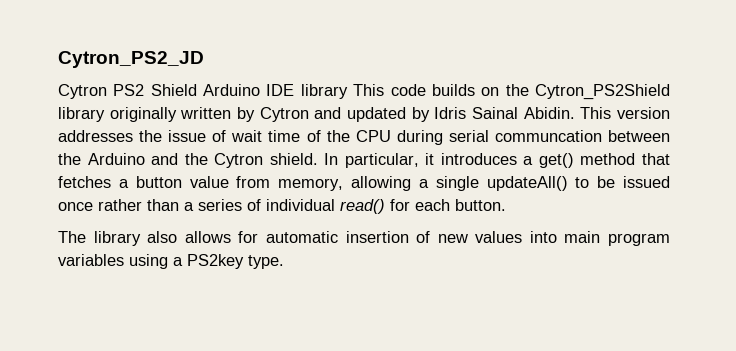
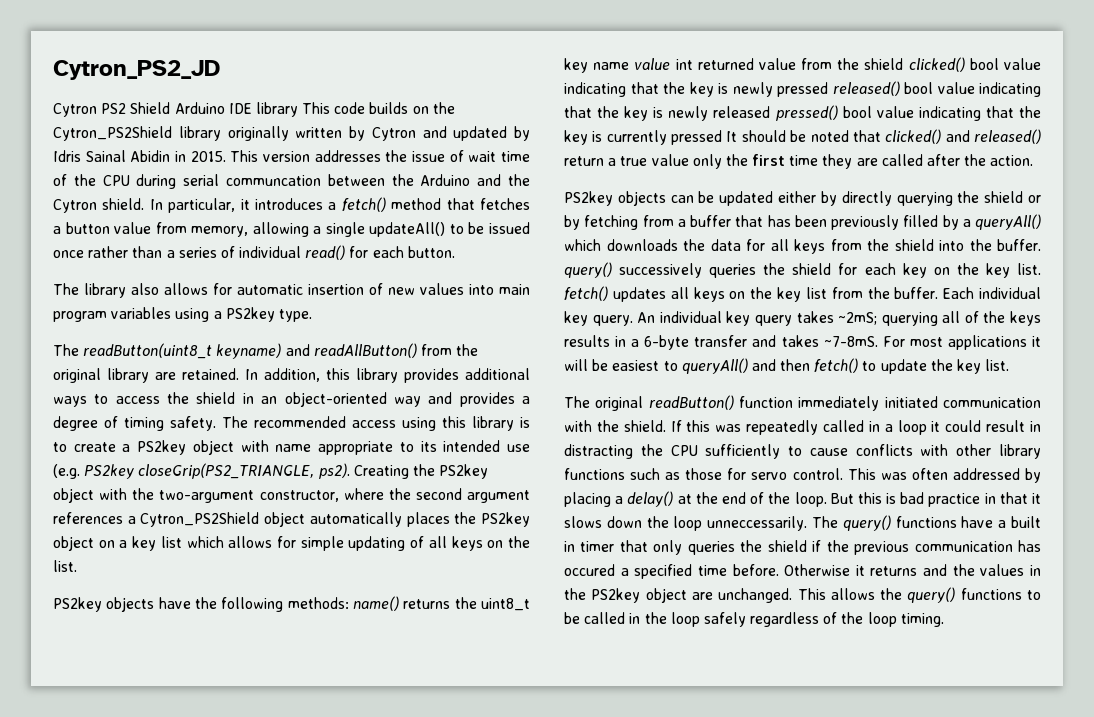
[523,107,575,119] Abidin. -> [130,150,226,162] Abidin in 2015.
[538,153,574,168] get() -> [341,197,386,212] fetch()
(284, 262) none -> [53,343,479,359] [53,368,530,383] [53,392,530,407] [53,416,530,431] [53,440,531,455] [53,463,489,479] [53,488,530,503] [53,512,530,527] [53,536,530,551] [53,560,77,572] [53,596,530,612] [564,57,1041,73] [564,81,1041,97] [564,105,1041,121] [564,129,1041,145] [564,154,1034,169] [564,191,1041,206] [564,214,1041,230] [564,239,1041,254] [564,262,1041,278] [564,286,1041,302] [564,311,1041,326] [564,335,1041,350] [564,358,1010,374] [564,395,1041,411] [564,420,1041,435] [564,444,1041,459] [564,468,1041,483] [564,491,1041,507] [564,515,1041,531] [564,540,1041,555] [564,564,1041,579] [564,587,1041,603] [564,612,944,627] // The readButton(uint8_t keyname) and readAllButton() from the original library are retained. In addition, this library provides additional ways to access the shield in an object-oriented way and provides a degree of timing safety. The recommended access using this library is to create a PS2key object with name appropriate to its intended use (e.g. PS2key closeGrip(PS2_TRIANGLE, ps2). Creating the PS2key object with the two-argument constructor, where the second argument references a Cytron_PS2Shield object automatically places the PS2key object on a key list which allows for simple updating of all keys on the list. // PS2key objects have the following methods: name() returns the uint8_t key name value int returned value from the shield clicked() bool value indicating that the key is newly pressed released() bool value indicating that the key is newly released pressed() bool value indicating that the key is currently pressed It should be noted that clicked() and released() return a true value only the first time they are called after the action. // PS2key objects can be updated either by directly querying the shield or by fetching from a buffer that has been previously filled by a queryAll() which downloads the data for all keys from the shield into the buffer. query() successively queries the shield for each key on the key list. fetch() updates all keys on the key list from the buffer. Each individual key query. An individual key query takes ~2mS; querying all of the keys results in a 6-byte transfer and takes ~7-8mS. For most applications it will be easiest to queryAll() and then fetch() to update the key list. // The original readButton() function immediately initiated communication with the shield. If this was repeatedly called in a loop it could result in distracting the CPU sufficiently to cause conflicts with other library functions such as those for servo control. This was often addressed by placing a delay() at the end of the loop. But this is bad practice in that it slows down the loop unneccessarily. The query() functions have a built in timer that only queries the shield if the previous communication has occured a specified time before. Otherwise it returns and the values in the PS2key object are unchanged. This allows the query() functions to be called in the loop safely regardless of the loop timing.

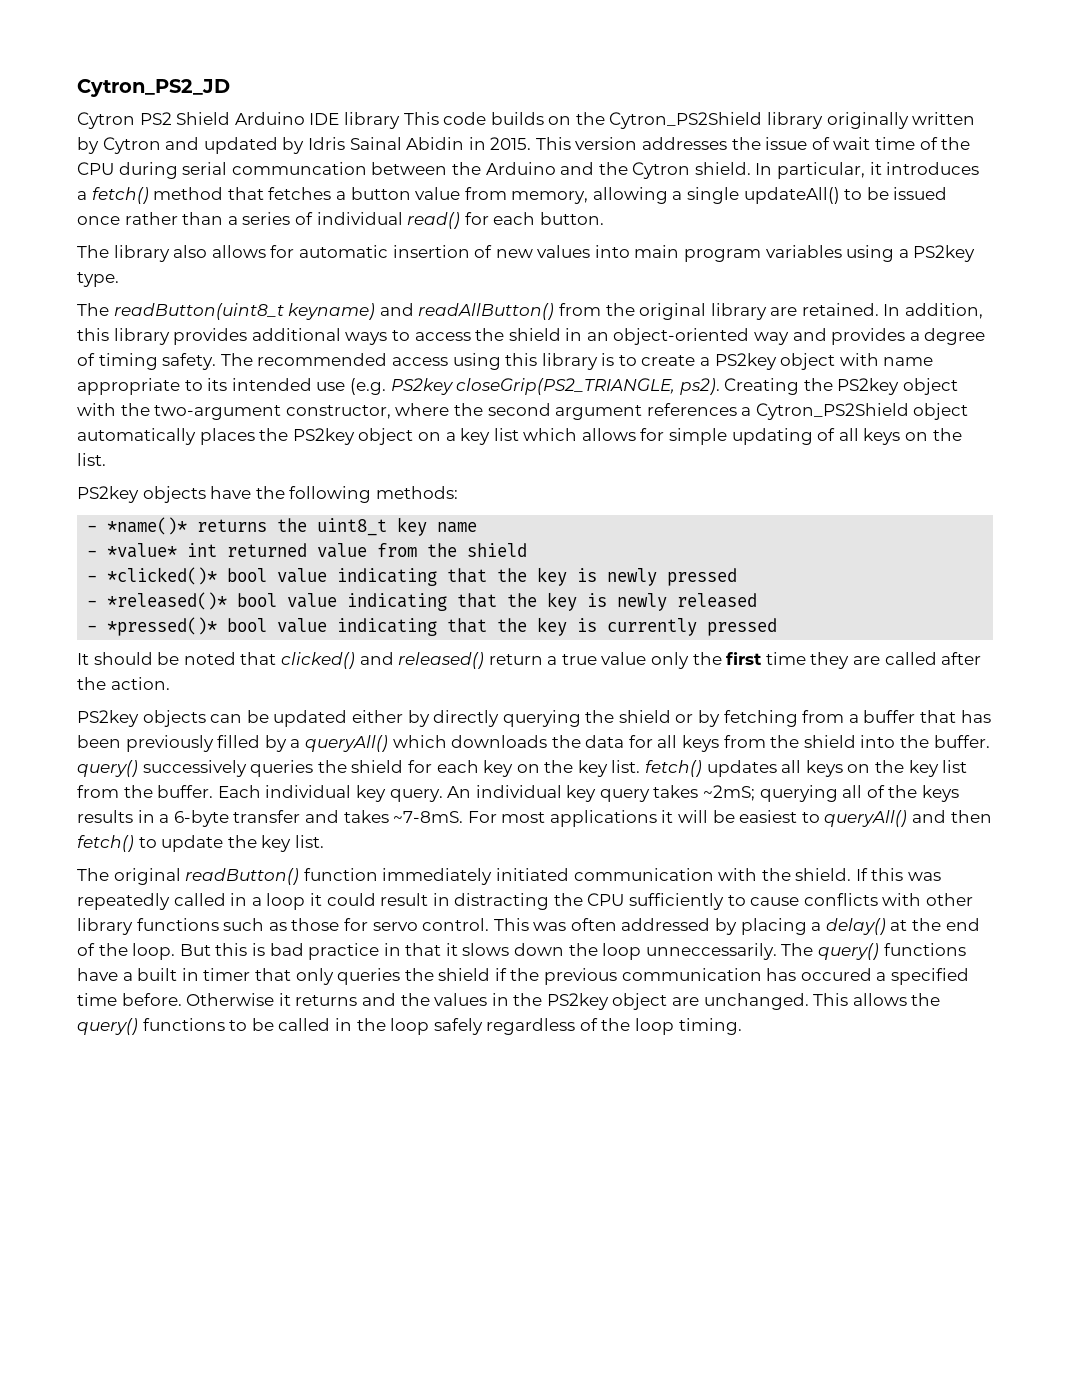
[353,596,399,611] name() -> [87,517,188,535] // - *name()*
[634,58,671,70] value -> [87,543,178,558] // - *value*
[908,57,965,72] clicked() -> [87,567,218,585] // - *clicked()*
[832,81,900,96] released() -> [87,592,228,610] // - *released()*
[775,105,838,121] pressed() -> [87,617,218,636] // - *pressed()*
(723, 137) none -> (778, 627) //

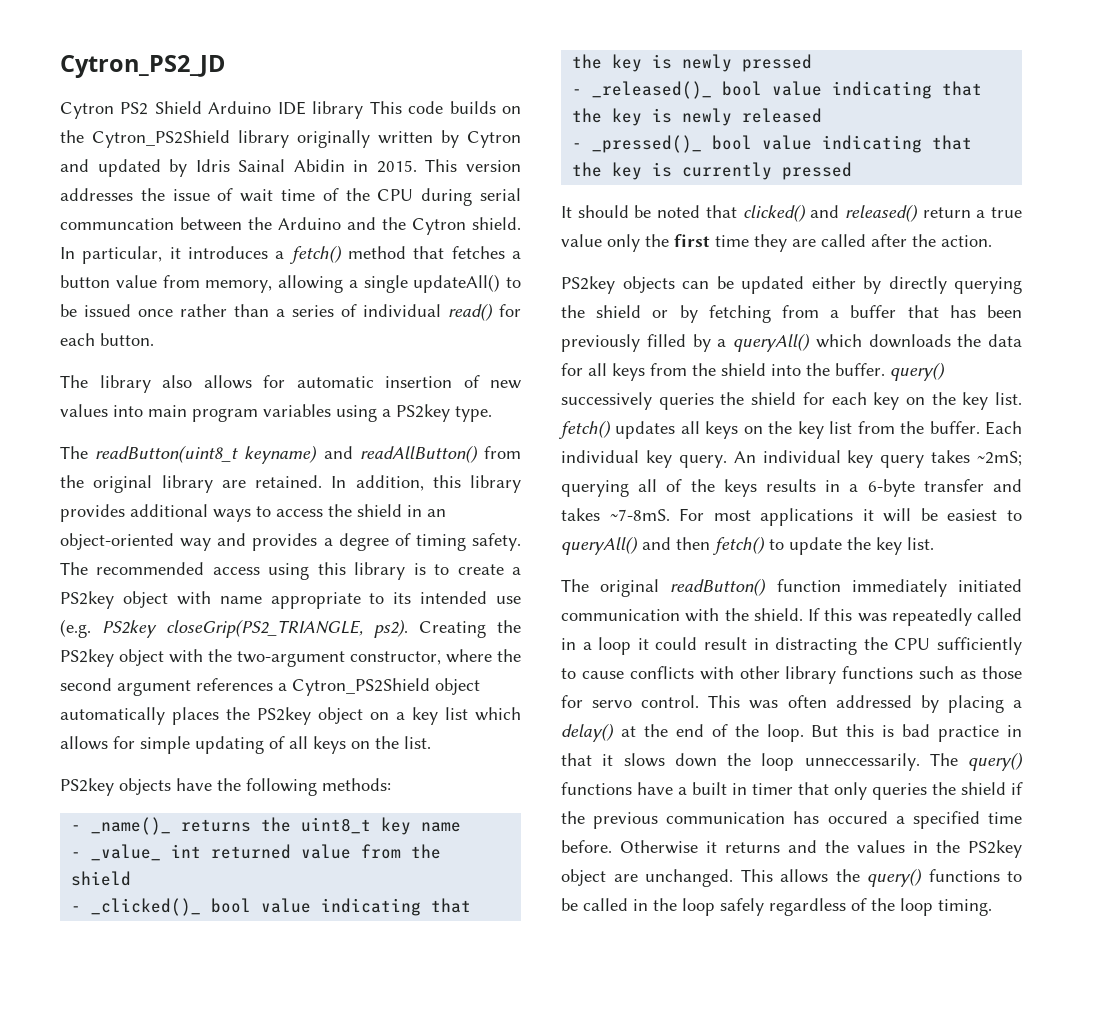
[107,517,188,535] *name()* -> [91,817,172,835] _name()_
[107,543,178,558] *value* -> [91,844,162,861] _value_
[107,567,218,585] *clicked()* -> [91,898,202,916] _clicked()_
[107,592,228,610] *released()* -> [592,81,713,99] _released()_
[107,617,218,636] *pressed()* -> [592,135,703,153] _pressed()_

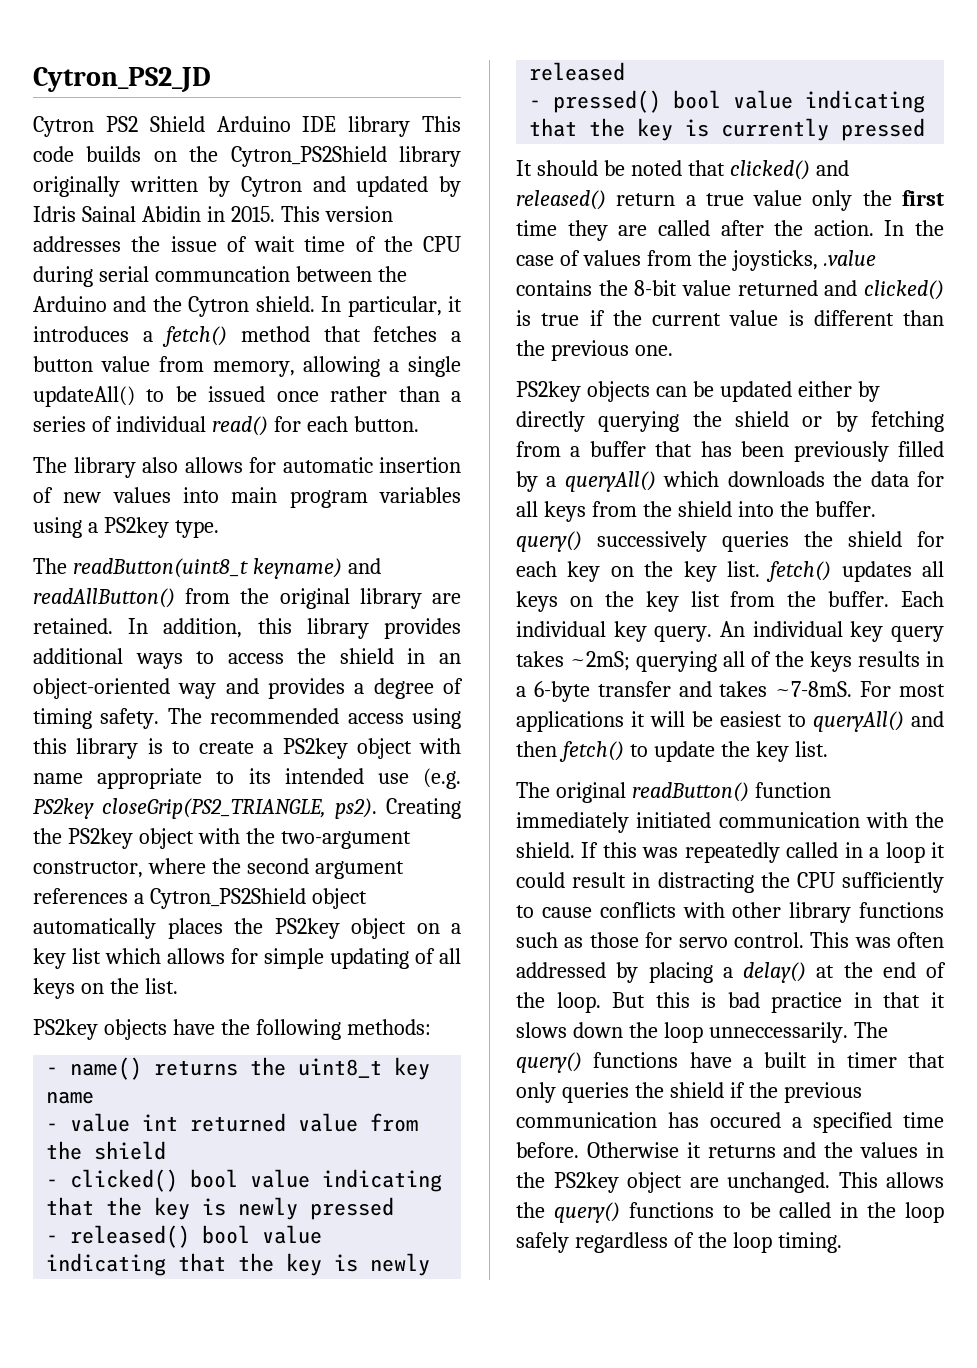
[91,817,172,835] _name()_ -> [70,1057,143,1080] name()
[91,844,162,861] _value_ -> [70,1113,131,1132] value
[91,898,202,916] _clicked()_ -> [70,1169,179,1192] clicked()
[592,81,713,99] _released()_ -> [70,1225,191,1248] released()
[592,135,703,153] _pressed()_ -> [553,90,662,113] pressed()
(992, 241) none -> [884,220,944,236] [516,250,876,271] [516,280,944,300] [516,310,944,326] [516,340,673,361] In the case of values from the joysticks, .value contains the 8-bit value returned and clicked() is true if the current value is different than the previous one.

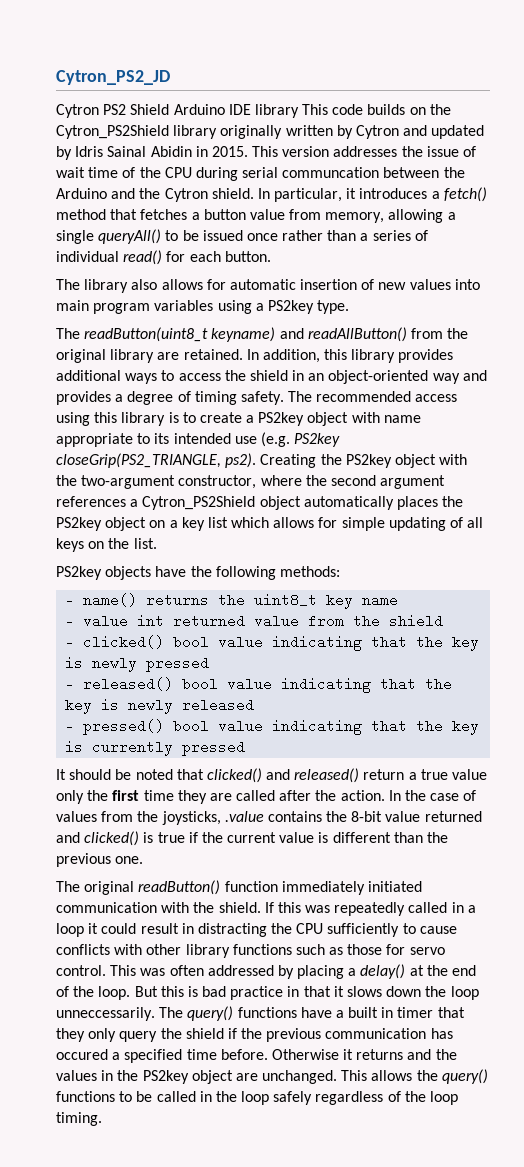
[33,386,135,407] updateAll() -> [98,229,162,244] queryAll()
[516,381,880,402] [516,411,944,432] [516,441,944,462] [516,471,944,492] [516,501,876,522] [516,531,944,552] [516,561,944,582] [516,591,944,612] [516,621,944,642] [516,651,944,672] [516,681,945,702] [516,711,944,732] [516,741,828,762] // PS2key objects can be updated either by directly querying the shield or by fetching from a buffer that has been previously filled by a queryAll() which downloads the data for all keys from the shield into the buffer. query() successively queries the shield for each key on the key list. fetch() updates all keys on the key list from the buffer. Each individual key query. An individual key query takes ~2mS; querying all of the keys results in a 6-byte transfer and takes ~7-8mS. For most applications it will be easiest to queryAll() and then fetch() to update the key list. -> (144, 860) none
[516,1082,629,1103] only queries -> [56,1028,158,1042] they only query

